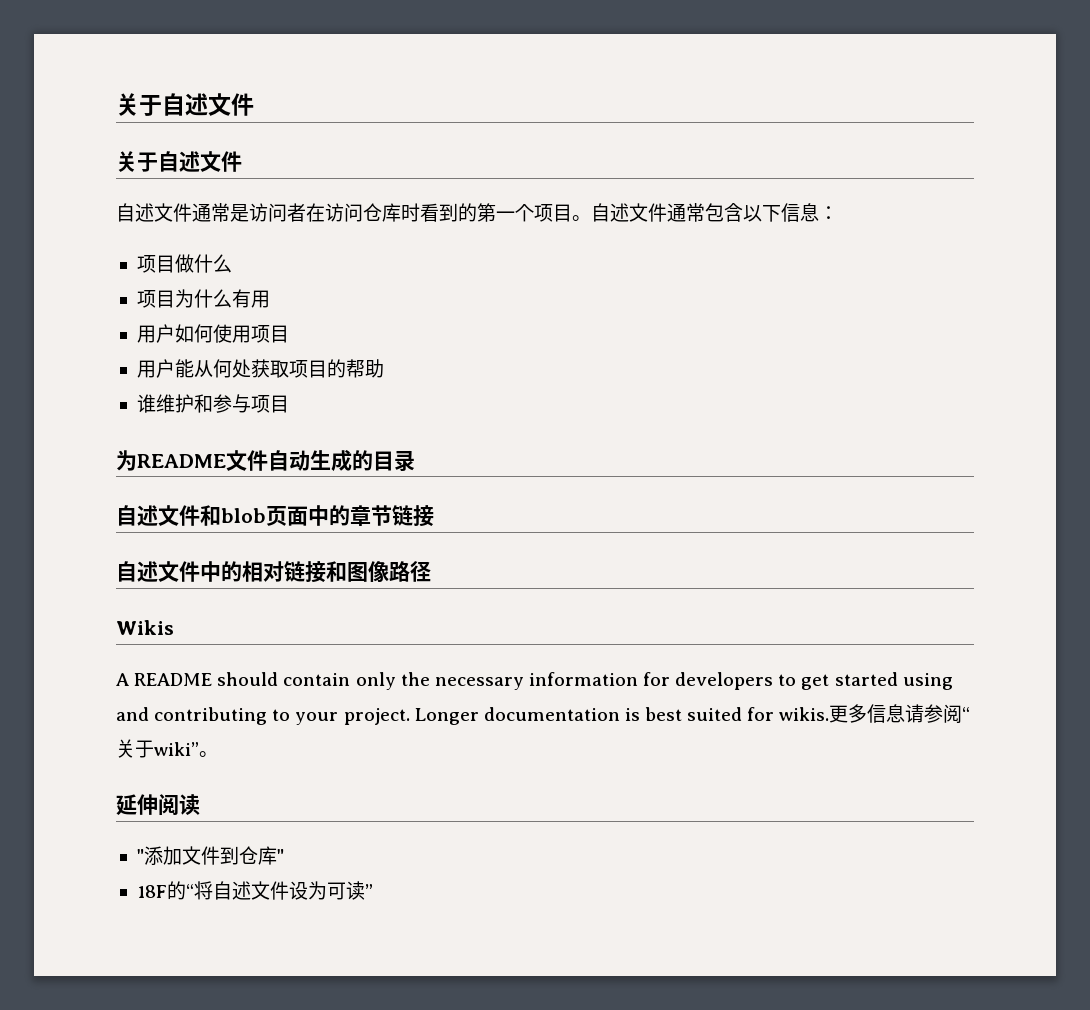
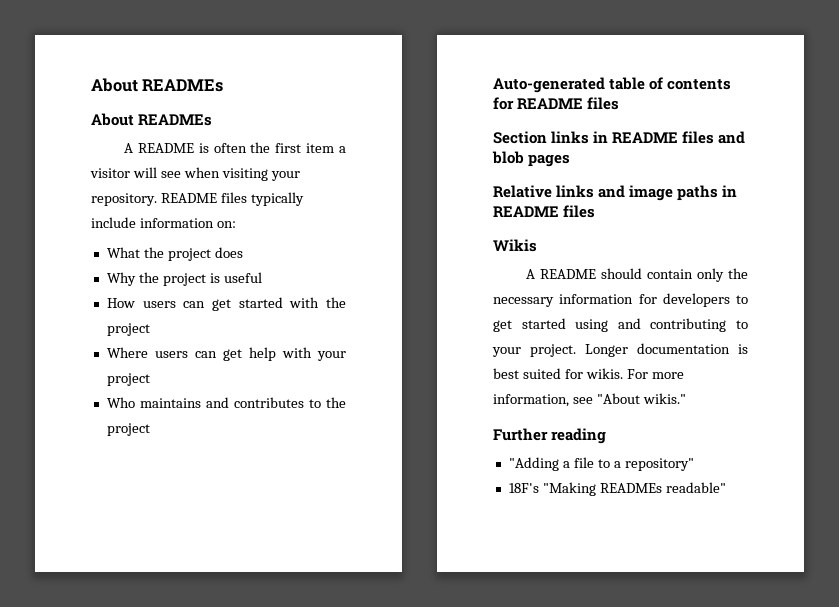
[116,93,254,116] [116,151,242,172] [116,203,838,222] [136,254,232,273] [136,289,270,308] [136,324,289,343] [136,359,384,378] [136,394,289,413] [116,449,415,472] [116,505,434,527] [116,561,431,583] 关于自述文件 // 关于自述文件 // 自述文件通常是访问者在访问仓库时看到的第一个项目。自述文件通常包含以下信息： // 项目做什么 // 项目为什么有用 // 用户如何使用项目 // 用户能从何处获取项目的帮助 // 谁维护和参与项目 // 为README文件自动生成的目录 // 自述文件和blob页面中的章节链接 // 自述文件中的相对链接和图像路径 -> [91,78,224,92] [91,113,213,126] [124,142,346,153] [90,167,300,181] [91,192,304,206] [91,217,236,228] [106,247,243,261] [106,272,262,286] [106,297,346,311] [106,323,150,336] [106,347,346,361] [106,373,150,386] [106,397,346,408] [106,423,150,436] [493,77,732,93] [493,97,620,110] [493,131,746,144] [492,151,571,167] [493,185,738,201] [493,205,596,218] About READMEs // About READMEs // A README is often the first item a visitor will see when visiting your repository. README files typically include information on: // What the project does // Why the project is useful // How users can get started with the project // Where users can get help with your project // Who maintains and contributes to the project // Auto-generated table of contents for README files // Section links in README files and blob pages // Relative links and image paths in README files
[829,704,971,723] [116,739,218,758] [116,794,200,816] [136,846,284,865] [136,881,373,900] 更多信息请参阅“关于wiki”。 // 延伸阅读 // "添加文件到仓库" // 18F的“将自述文件设为可读” -> [626,369,684,379] [493,393,686,407] [493,428,607,444] [508,457,694,471] [508,482,726,496] For more information, see "About wikis." // Further reading // "Adding a file to a repository" // 18F's "Making READMEs readable"

